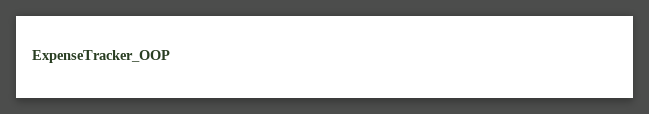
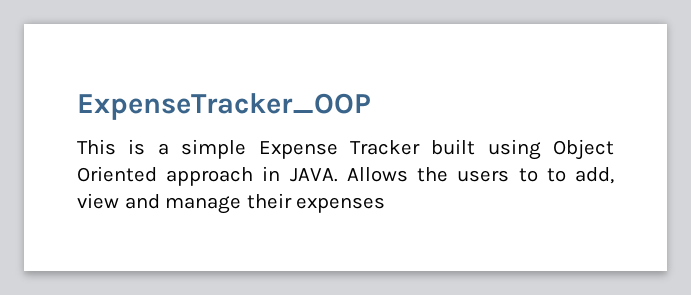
(170, 56) none -> [77,139,614,160] [77,166,614,186] [77,193,386,214] // This is a simple Expense Tracker built using Object Oriented approach in JAVA. Allows the users to to add, view and manage their expenses

